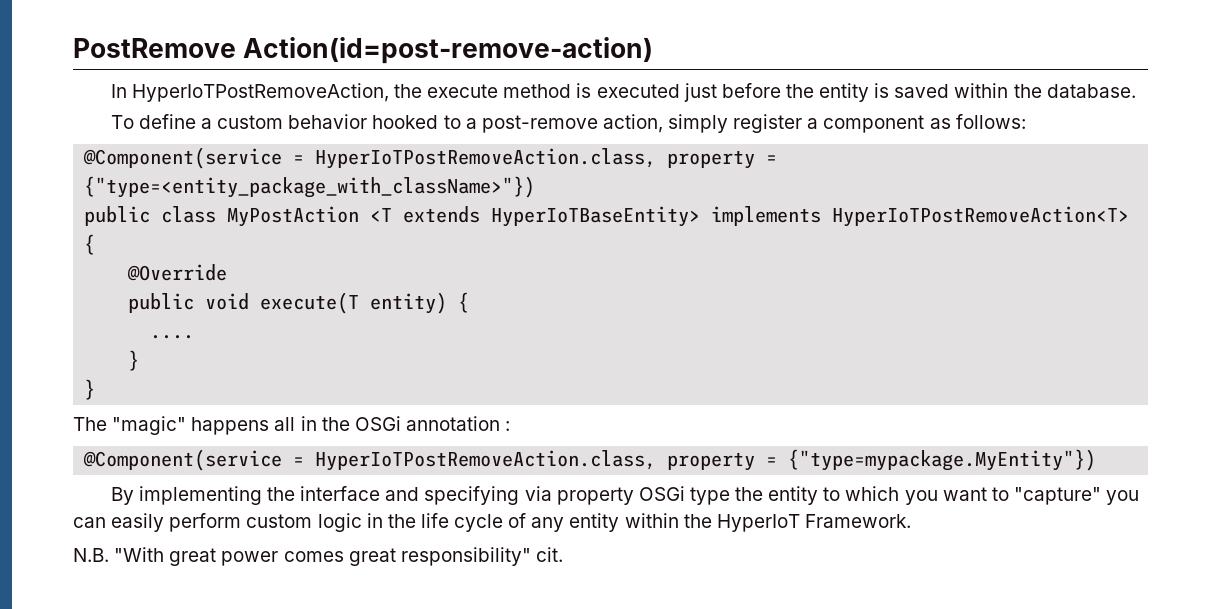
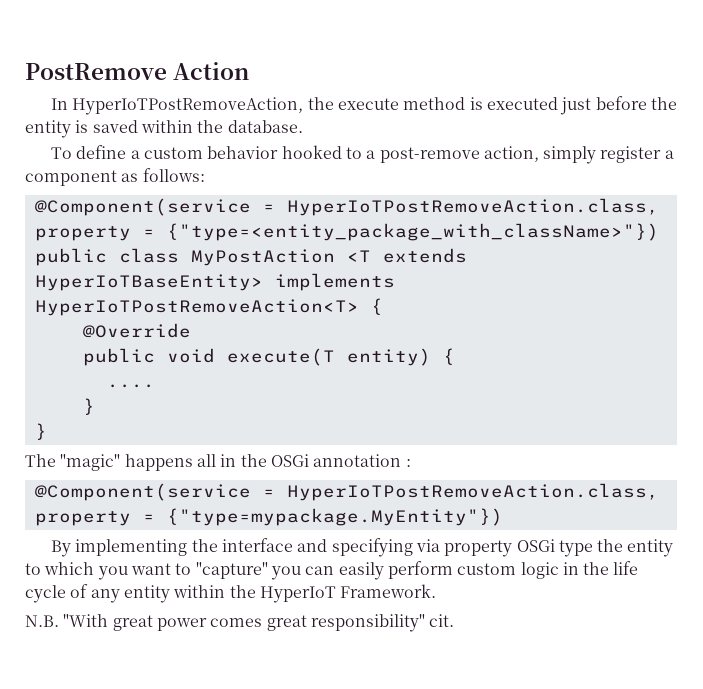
[243,37,654,64] Action(id=post-remove-action) -> [173,62,250,80] Action

